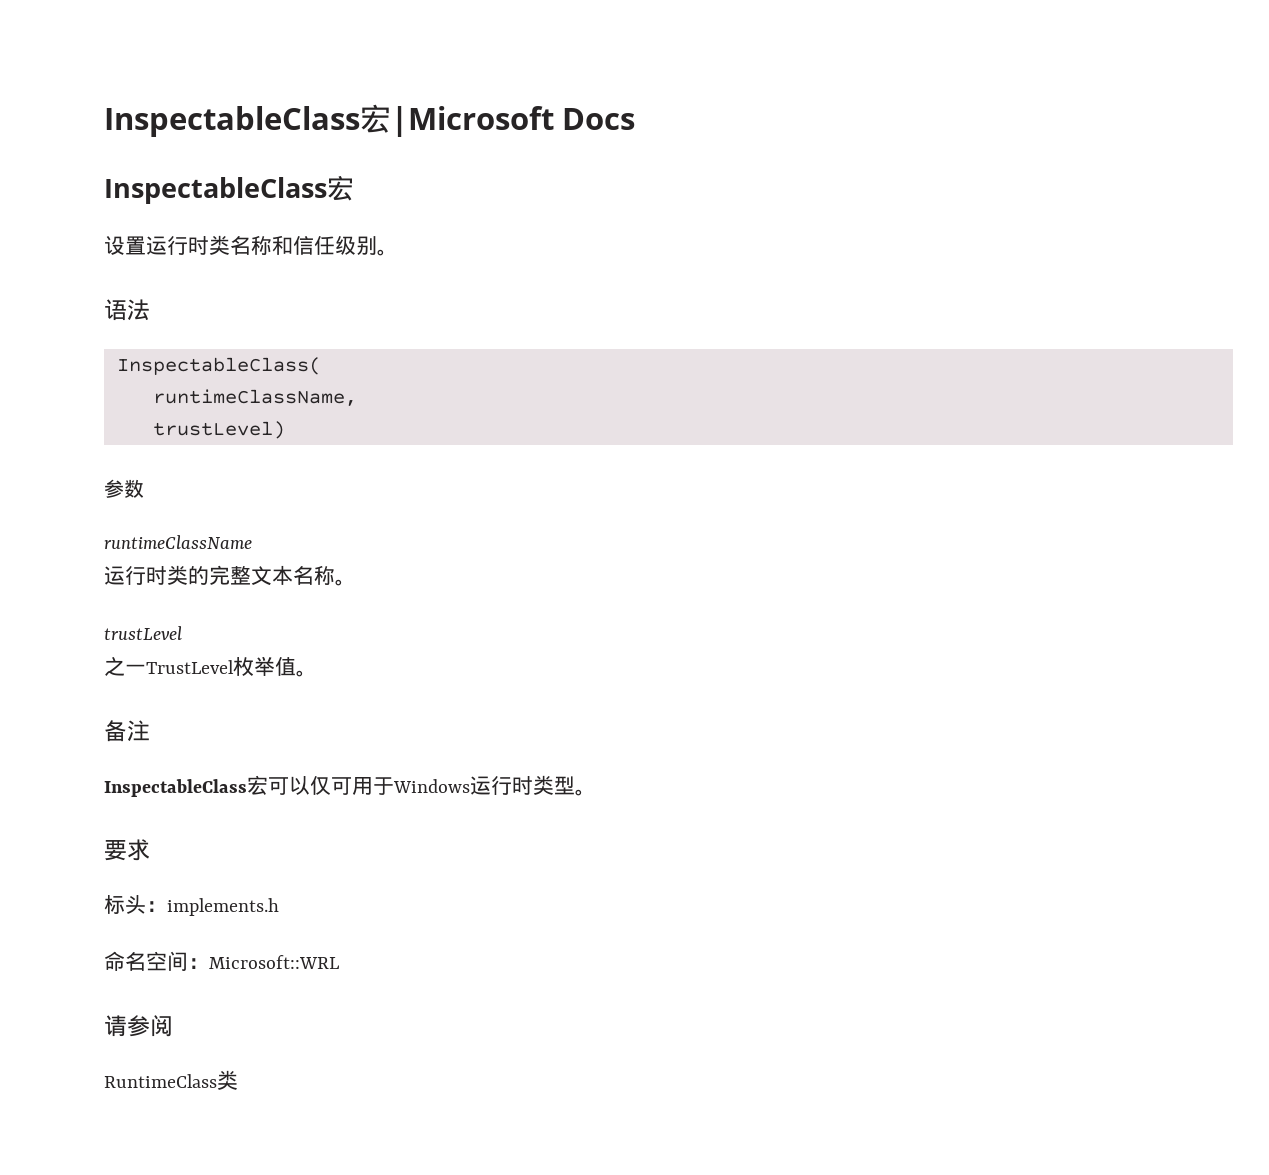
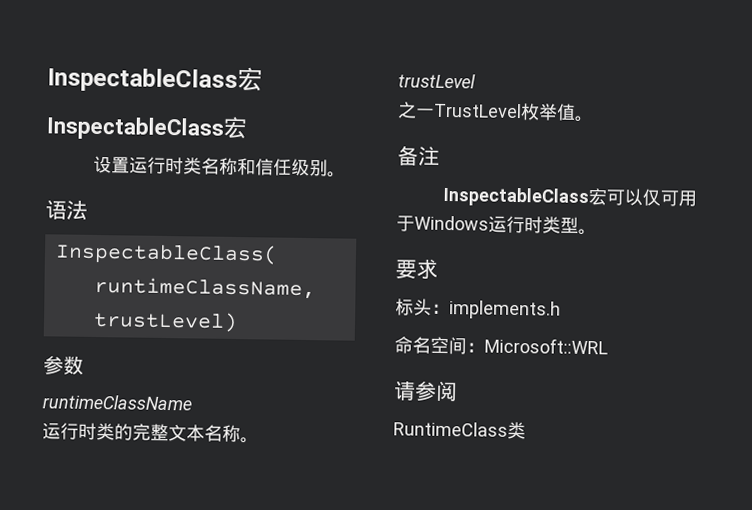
[104,104,636,137] InspectableClass宏|Microsoft Docs -> [47,67,263,93] InspectableClass宏

